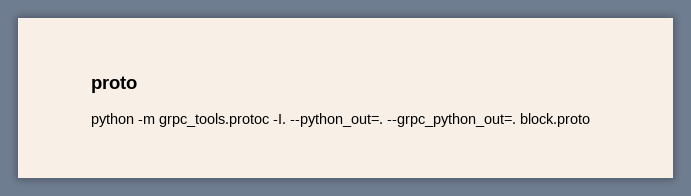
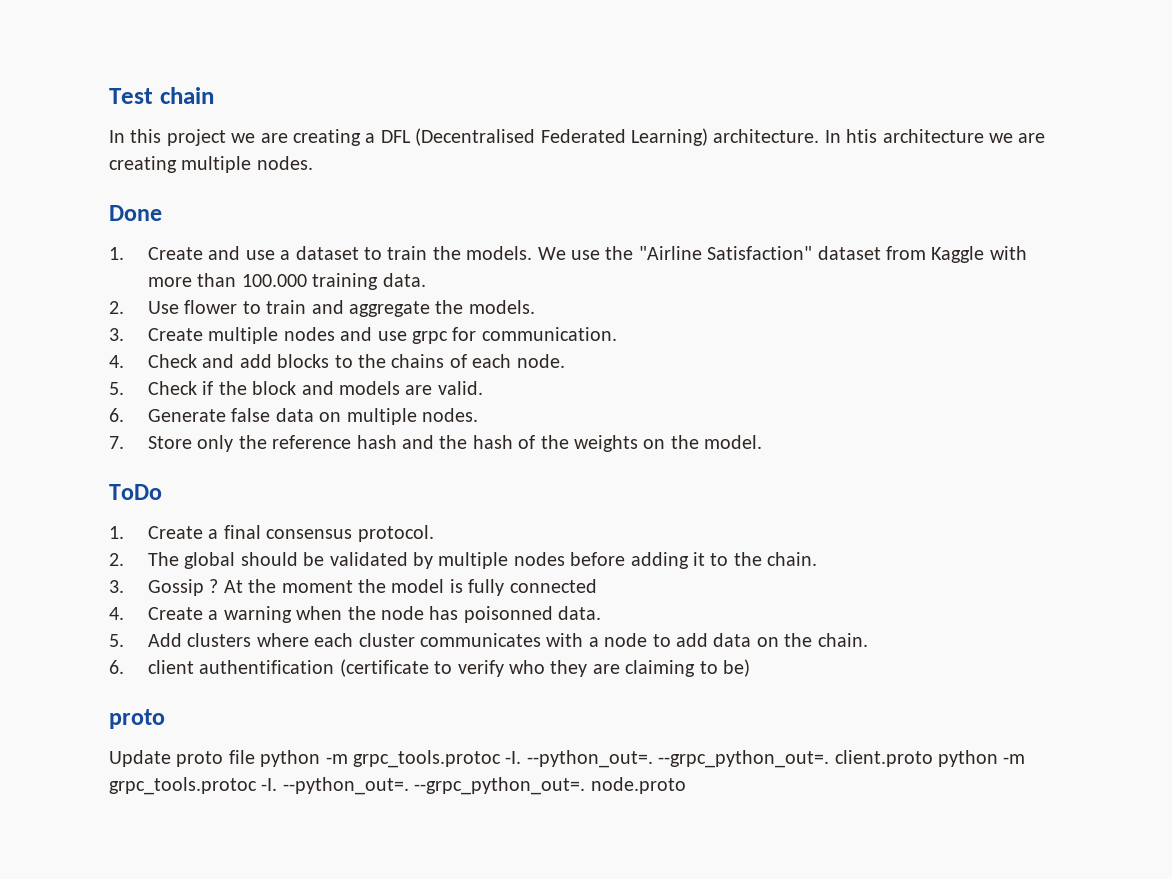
[91,76,137,93] [91,113,590,127] proto // python -m grpc_tools.protoc -I. --python_out=. --grpc_python_out=. block.proto -> [109,87,214,104] [109,128,1046,146] [109,156,313,173] [109,205,162,221] [109,246,1027,263] [148,273,426,290] [109,300,535,317] [109,327,617,344] [109,354,565,368] [109,381,483,395] [109,408,479,425] [109,435,763,452] [109,484,162,500] [109,525,434,542] [109,552,818,569] [109,579,597,596] [109,606,602,623] [109,633,868,647] [109,659,751,677] [109,709,165,729] [109,750,1026,768] [109,777,686,795] Test chain // In this project we are creating a DFL (Decentralised Federated Learning) architecture. In htis architecture we are creating multiple nodes. // Done // 1. Create and use a dataset to train the models. We use the "Airline Satisfaction" dataset from Kaggle with more than 100.000 training data. // 2. Use flower to train and aggregate the models. // 3. Create multiple nodes and use grpc for communication. // 4. Check and add blocks to the chains of each node. // 5. Check if the block and models are valid. // 6. Generate false data on multiple nodes. // 7. Store only the reference hash and the hash of the weights on the model. // ToDo // 1. Create a final consensus protocol. // 2. The global should be validated by multiple nodes before adding it to the chain. // 3. Gossip ? At the moment the model is fully connected // 4. Create a warning when the node has poisonned data. // 5. Add clusters where each cluster communicates with a node to add data on the chain. // 6. client authentification (certificate to verify who they are claiming to be) // proto // Update proto file python -m grpc_tools.protoc -I. --python_out=. --grpc_python_out=. client.proto python -m grpc_tools.protoc -I. --python_out=. --grpc_python_out=. node.proto

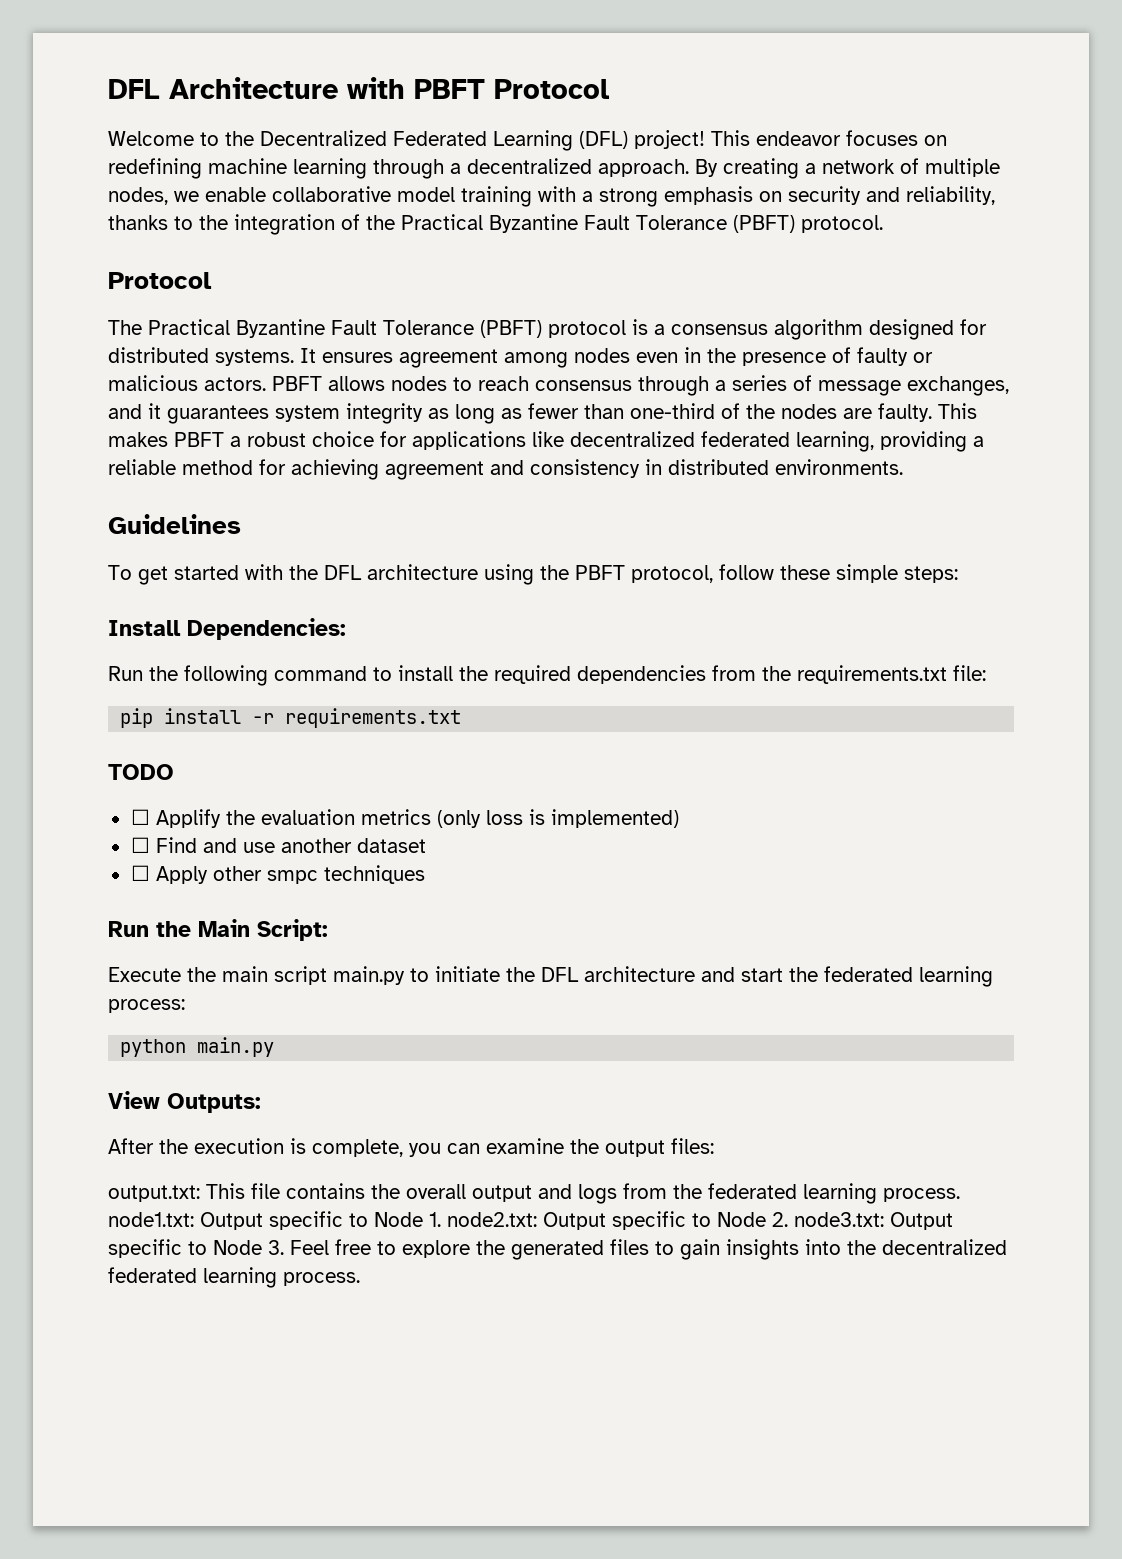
[109,87,214,104] [109,128,1046,146] [109,156,313,173] [109,205,162,221] [109,246,1027,263] [148,273,426,290] [109,300,535,317] [109,327,617,344] [109,354,565,368] [109,381,483,395] [109,408,479,425] [109,435,763,452] [109,484,162,500] [109,525,434,542] [109,552,818,569] [109,579,597,596] [109,606,602,623] [109,633,868,647] [109,659,751,677] [109,709,165,729] [109,750,1026,768] [109,777,686,795] Test chain // In this project we are creating a DFL (Decentralised Federated Learning) architecture. In htis architecture we are creating multiple nodes. // Done // 1. Create and use a dataset to train the models. We use the "Airline Satisfaction" dataset from Kaggle with more than 100.000 training data. // 2. Use flower to train and aggregate the models. // 3. Create multiple nodes and use grpc for communication. // 4. Check and add blocks to the chains of each node. // 5. Check if the block and models are valid. // 6. Generate false data on multiple nodes. // 7. Store only the reference hash and the hash of the weights on the model. // ToDo // 1. Create a final consensus protocol. // 2. The global should be validated by multiple nodes before adding it to the chain. // 3. Gossip ? At the moment the model is fully connected // 4. Create a warning when the node has poisonned data. // 5. Add clusters where each cluster communicates with a node to add data on the chain. // 6. client authentification (certificate to verify who they are claiming to be) // proto // Update proto file python -m grpc_tools.protoc -I. --python_out=. --grpc_python_out=. client.proto python -m grpc_tools.protoc -I. --python_out=. --grpc_python_out=. node.proto -> [108,77,610,99] [108,130,947,151] [108,158,1000,179] [108,186,995,207] [108,214,883,235] [108,272,212,289] [108,319,987,340] [108,347,933,368] [108,375,1009,396] [108,403,977,424] [108,431,984,452] [108,459,903,480] [108,514,241,534] [108,564,958,585] [108,618,346,640] [108,665,986,686] [120,708,462,728] [108,764,174,780] [130,809,679,828] [130,837,426,853] [130,865,425,884] [108,919,328,941] [108,966,993,987] [108,999,185,1013] [120,1037,275,1057] [108,1091,261,1113] [108,1138,714,1157] [108,1183,960,1204] [108,1211,953,1230] [108,1239,1007,1260] [108,1267,360,1288] DFL Architecture with PBFT Protocol // Welcome to the Decentralized Federated Learning (DFL) project! This endeavor focuses on redefining machine learning through a decentralized approach. By creating a network of multiple nodes, we enable collaborative model training with a strong emphasis on security and reliability, thanks to the integration of the Practical Byzantine Fault Tolerance (PBFT) protocol. // Protocol // The Practical Byzantine Fault Tolerance (PBFT) protocol is a consensus algorithm designed for distributed systems. It ensures agreement among nodes even in the presence of faulty or malicious actors. PBFT allows nodes to reach consensus through a series of message exchanges, and it guarantees system integrity as long as fewer than one-third of the nodes are faulty. This makes PBFT a robust choice for applications like decentralized federated learning, providing a reliable method for achieving agreement and consistency in distributed environments. // Guidelines // To get started with the DFL architecture using the PBFT protocol, follow these simple steps: // Install Dependencies: // Run the following command to install the required dependencies from the requirements.txt file: // pip install -r requirements.txt // TODO // ☐ Applify the evaluation metrics (only loss is implemented) // ☐ Find and use another dataset // ☐ Apply other smpc techniques // Run the Main Script: // Execute the main script main.py to initiate the DFL architecture and start the federated learning process: // python main.py // View Outputs: // After the execution is complete, you can examine the output files: // output.txt: This file contains the overall output and logs from the federated learning process. node1.txt: Output specific to Node 1. node2.txt: Output specific to Node 2. node3.txt: Output specific to Node 3. Feel free to explore the generated files to gain insights into the decentralized federated learning process.

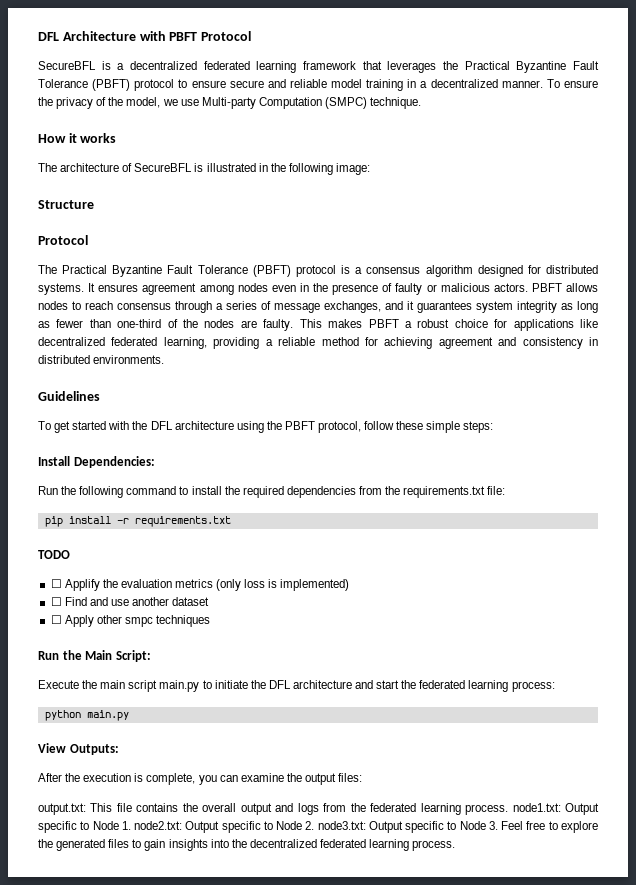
[108,130,947,151] [108,158,1000,179] [108,186,995,207] [108,214,360,235] Welcome to the Decentralized Federated Learning (DFL) project! This endeavor focuses on redefining machine learning through a decentralized approach. By creating a network of multiple nodes, we enable collaborative model training with a strong emphasis on security and reliability, thanks to the integration of -> [38,61,437,73] SecureBFL is a decentralized federated learning framework that leverages
[801,215,883,233] protocol. -> [134,79,598,91] [38,97,422,109] [38,133,117,143] [38,163,370,175] [38,200,94,209] protocol to ensure secure and reliable model training in a decentralized manner. To ensure the privacy of the model, we use Multi-party Computation (SMPC) technique. // How it works // The architecture of SecureBFL is illustrated in the following image: // Structure

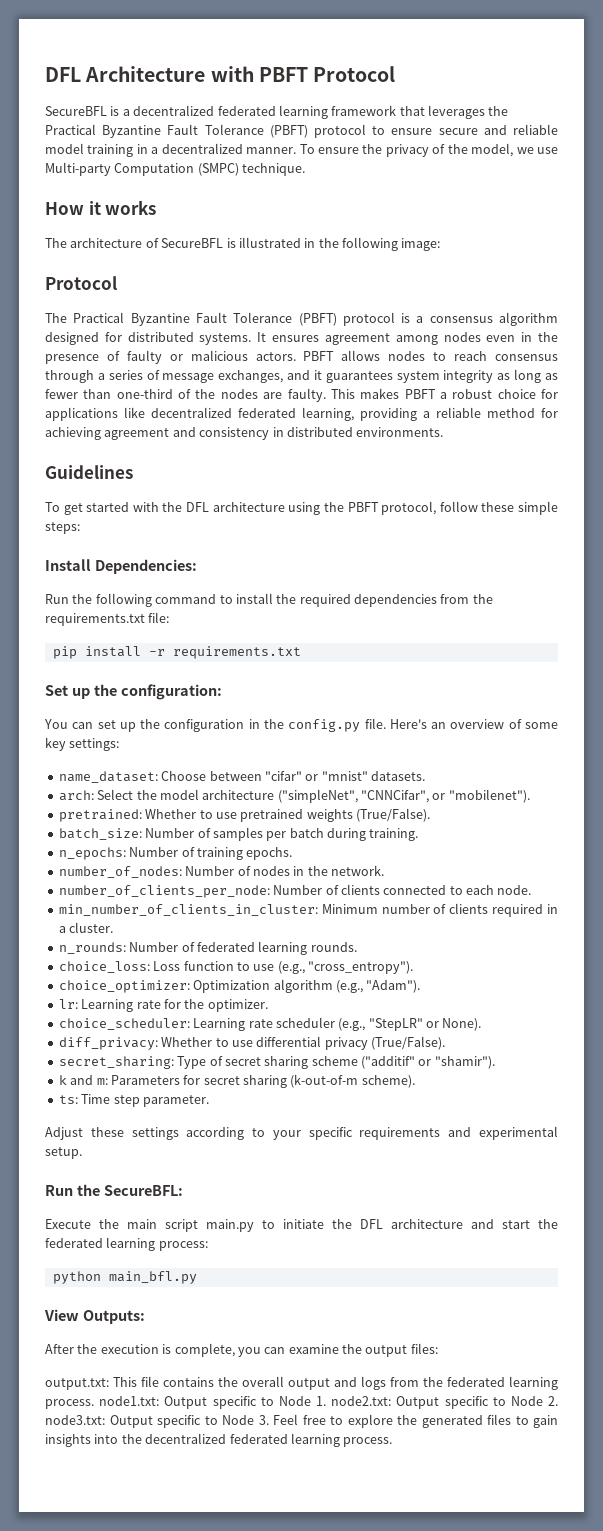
[38,200,94,209] // Structure -> (441, 244) none
[38,550,70,559] [50,579,350,591] [50,597,210,606] [50,615,211,627] [38,650,151,662] TODO // ☐ Applify the evaluation metrics (only loss is implemented) // ☐ Find and use another dataset // ☐ Apply other smpc techniques // Run the Main Script: -> [45,684,222,700] [44,718,558,732] [45,737,120,751] [58,771,425,783] [58,789,530,803] [58,808,430,822] [58,827,419,841] [58,847,293,860] [58,865,384,878] [58,884,532,898] [58,903,558,917] [58,922,114,933] [58,941,357,955] [58,961,413,974] [58,979,421,993] [58,999,268,1012] [58,1017,482,1031] [58,1036,445,1050] [58,1056,495,1069] [58,1074,415,1088] [58,1094,209,1107] [45,1126,558,1140] [45,1147,82,1159] [45,1184,183,1196] Set up the configuration: // You can set up the configuration in the config.py file. Here's an overview of some key settings: // name_dataset: Choose between "cifar" or "mnist" datasets. // arch: Select the model architecture ("simpleNet", "CNNCifar", or "mobilenet"). // pretrained: Whether to use pretrained weights (True/False). // batch_size: Number of samples per batch during training. // n_epochs: Number of training epochs. // number_of_nodes: Number of nodes in the network. // number_of_clients_per_node: Number of clients connected to each node. // min_number_of_clients_in_cluster: Minimum number of clients required in a cluster. // n_rounds: Number of federated learning rounds. // choice_loss: Loss function to use (e.g., "cross_entropy"). // choice_optimizer: Optimization algorithm (e.g., "Adam"). // lr: Learning rate for the optimizer. // choice_scheduler: Learning rate scheduler (e.g., "StepLR" or None). // diff_privacy: Whether to use differential privacy (True/False). // secret_sharing: Type of secret sharing scheme ("additif" or "shamir"). // k and m: Parameters for secret sharing (k-out-of-m scheme). // ts: Time step parameter. // Adjust these settings according to your specific requirements and experimental setup. // Run the SecureBFL:
[86,710,129,721] main.py -> [108,1271,197,1284] main_bfl.py

